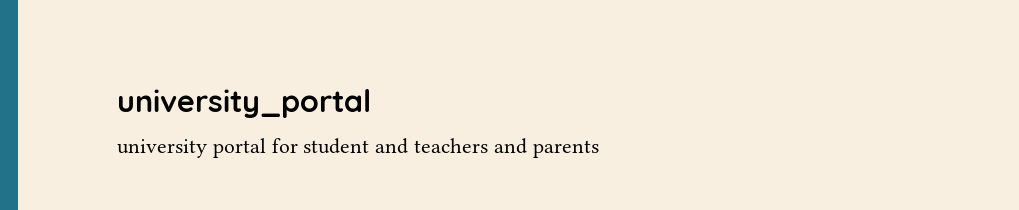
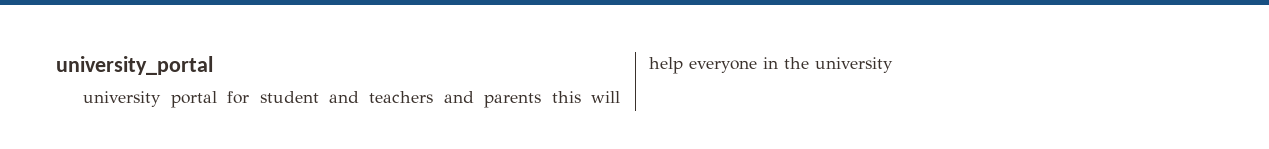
(599, 149) none -> [551,91,620,103] [649,57,893,74] this will help everyone in the university

